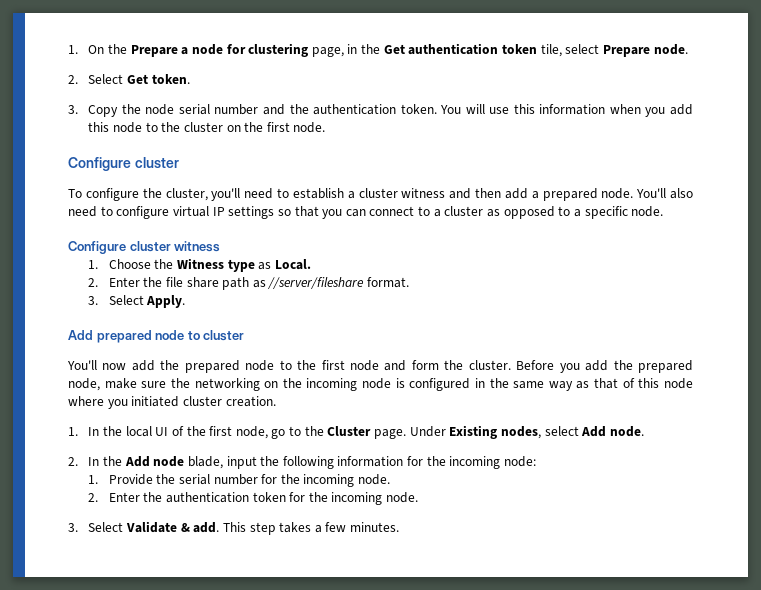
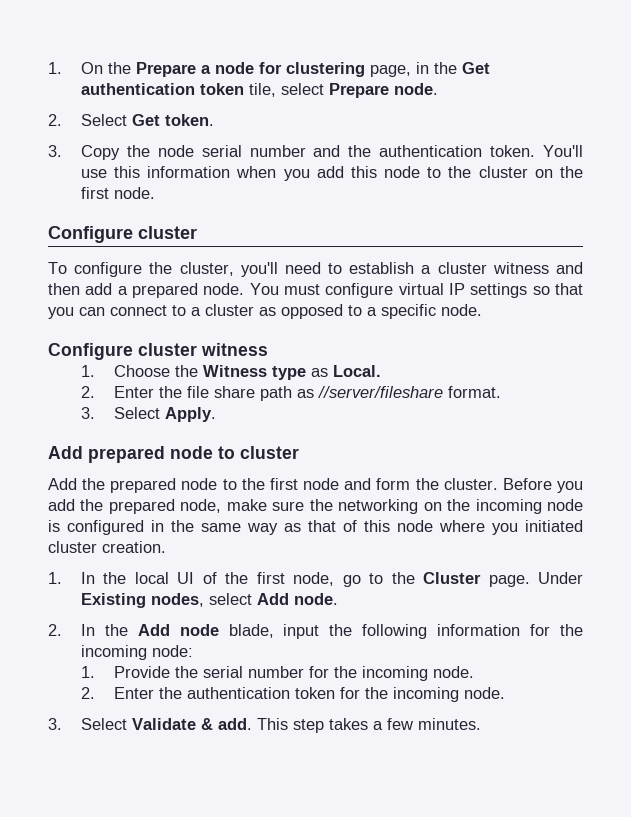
[440,104,485,114] You will -> [543,145,584,157] You'll
[636,188,693,199] [68,206,113,217] You'll also need to -> [249,283,320,295] You must
[67,360,155,371] You'll now add -> [48,478,77,490] Add

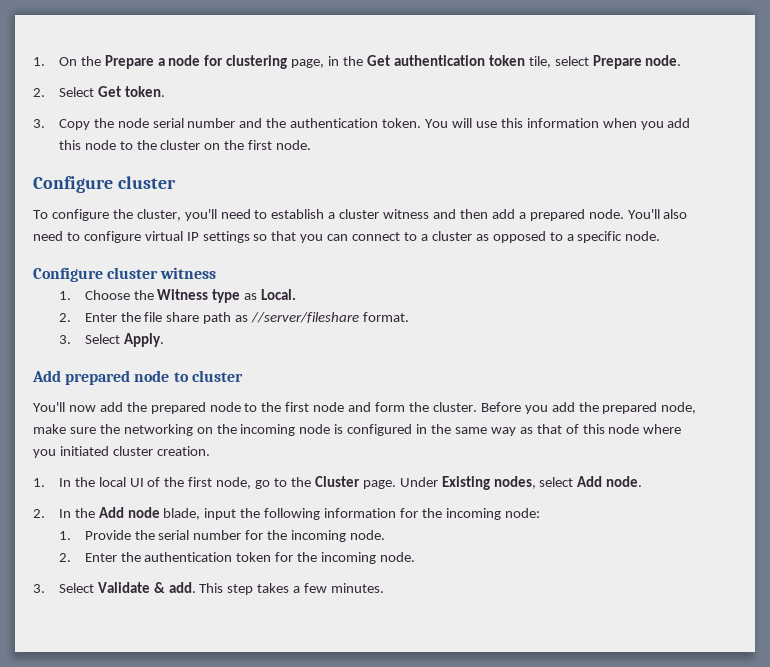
[543,145,584,157] You'll -> [425,118,472,128] You will
[249,283,320,295] You must -> [627,209,688,219] [33,231,80,241] You'll also need to
[48,478,77,490] Add -> [33,402,123,412] You'll now add

